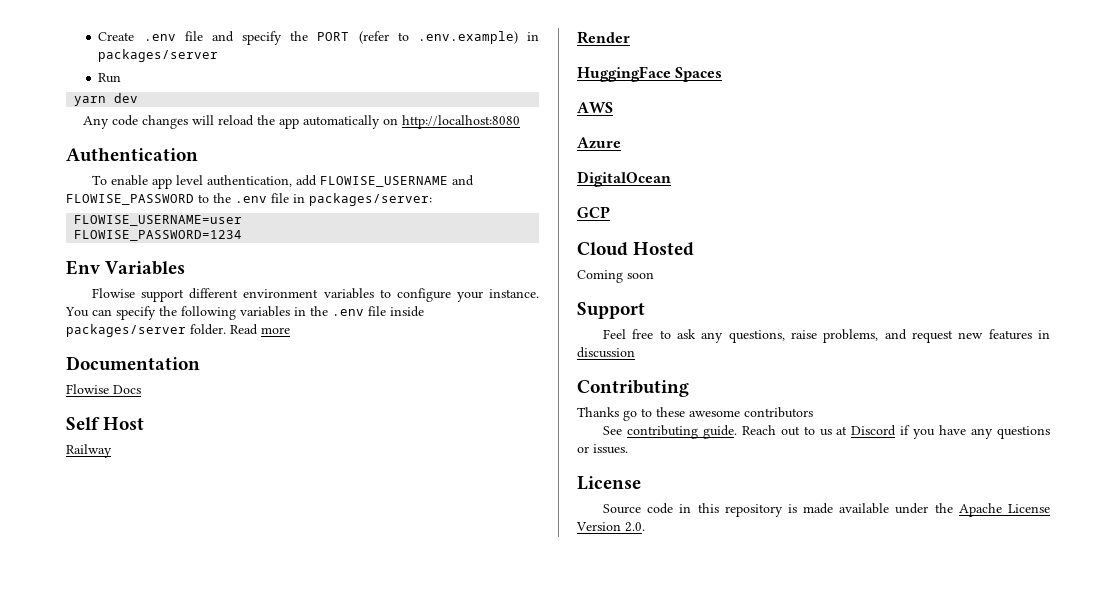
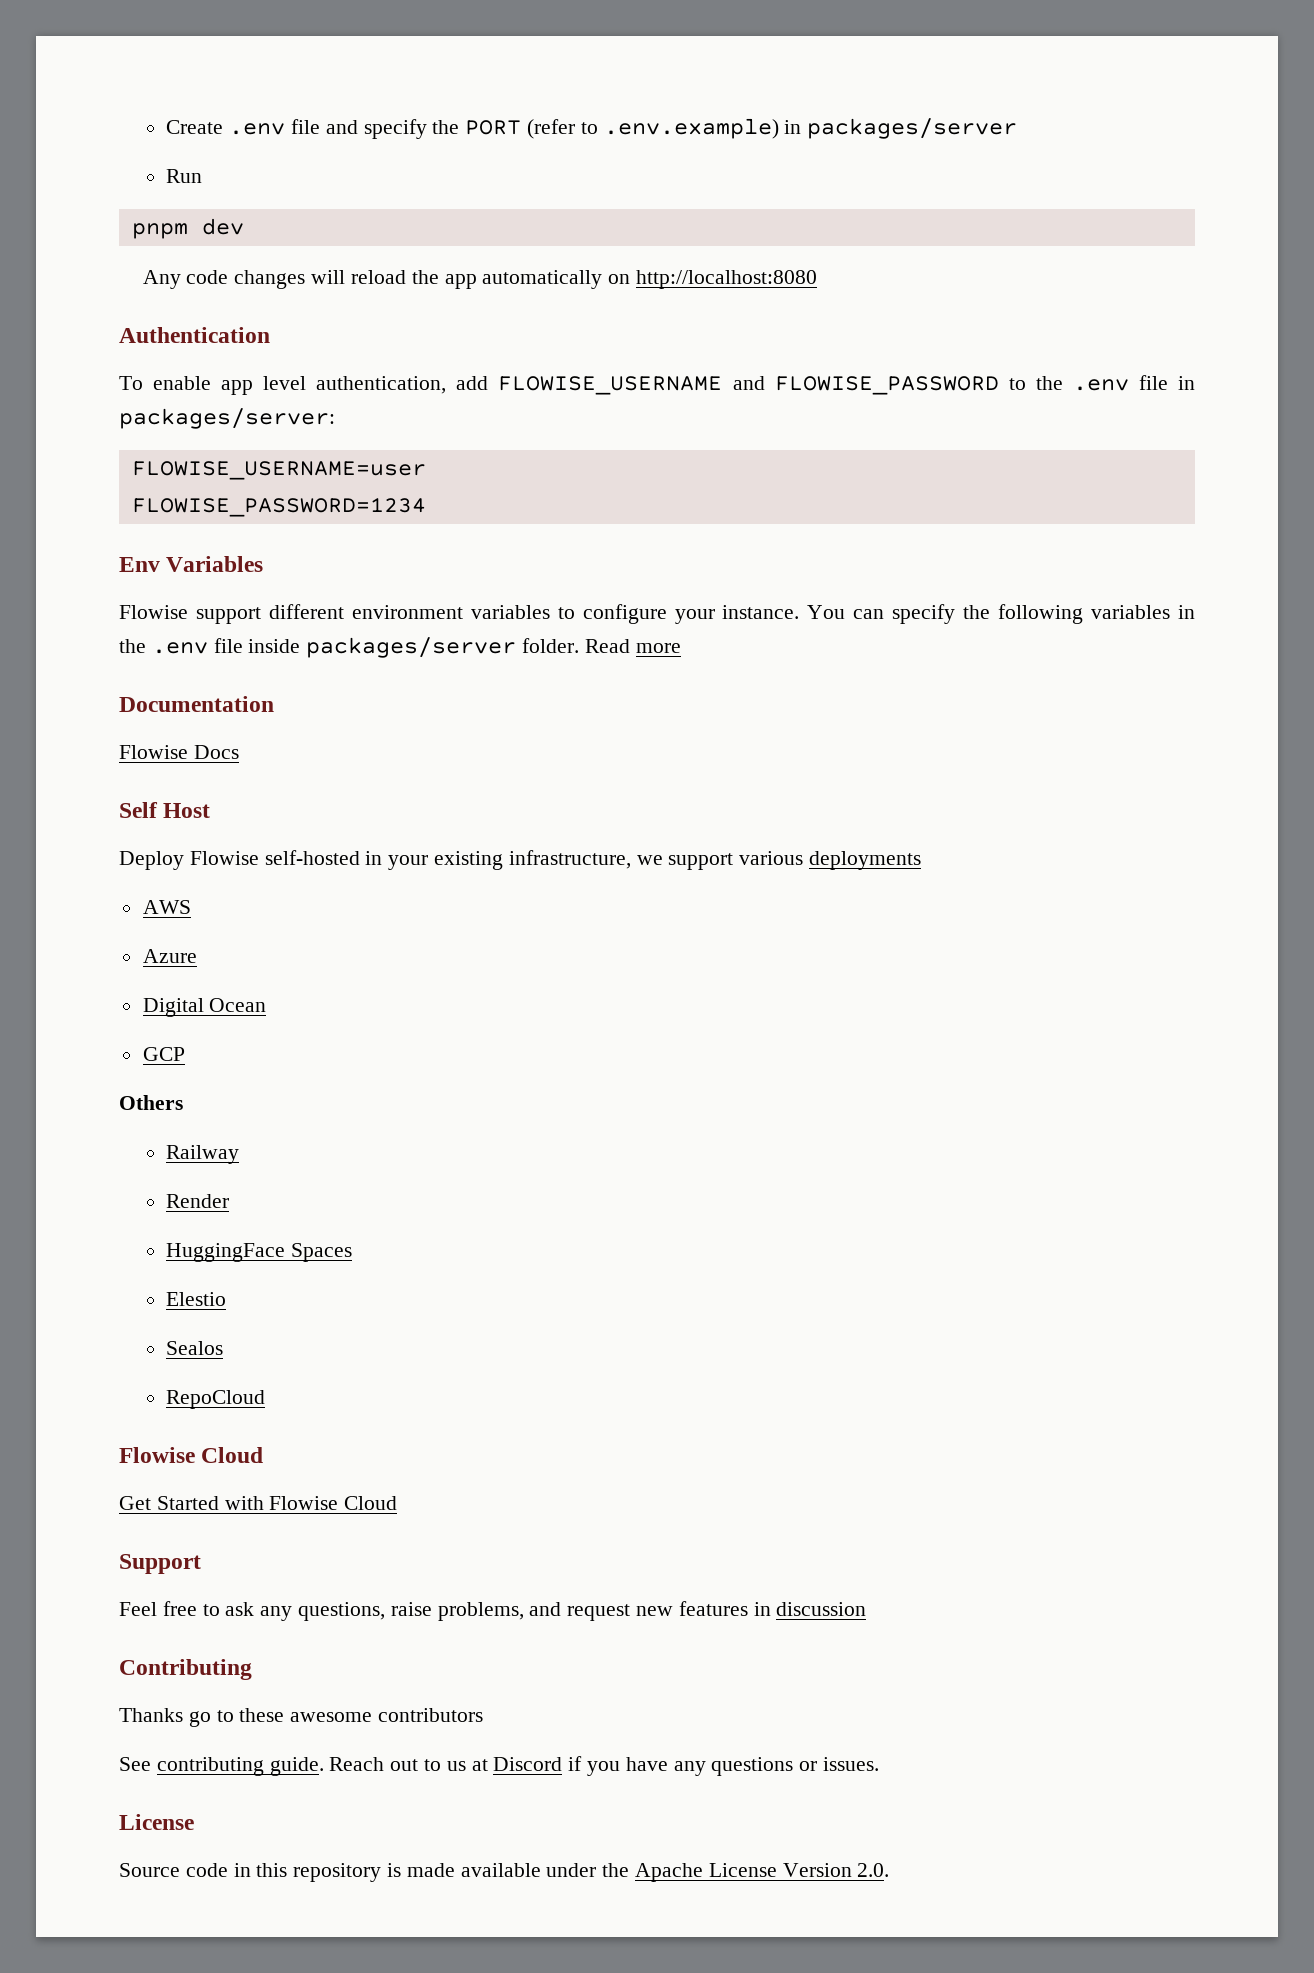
[74,96,107,106] yarn -> [131,223,188,239] pnpm
[66,444,112,458] [577,31,630,44] [577,66,723,82] [577,102,613,113] [577,137,621,149] [577,171,671,187] [577,206,610,218] [577,242,695,256] [577,270,654,283] Railway // Render // HuggingFace Spaces // AWS // Azure // DigitalOcean // GCP // Cloud Hosted // Coming soon -> [119,850,922,870] [142,900,191,914] [142,949,197,963] [142,998,267,1017] [142,1047,185,1061] [119,1095,183,1110] [166,1145,240,1164] [166,1194,230,1208] [166,1243,353,1262] [166,1292,227,1306] [166,1341,224,1355] [166,1390,266,1409] [119,1447,264,1463] [119,1496,398,1510] Deploy Flowise self-hosted in your existing infrastructure, we support various deployments // AWS // Azure // Digital Ocean // GCP // Others // Railway // Render // HuggingFace Spaces // Elestio // Sealos // RepoCloud // Flowise Cloud // Get Started with Flowise Cloud

